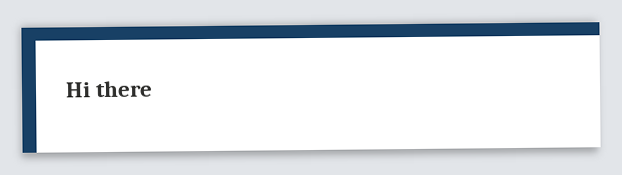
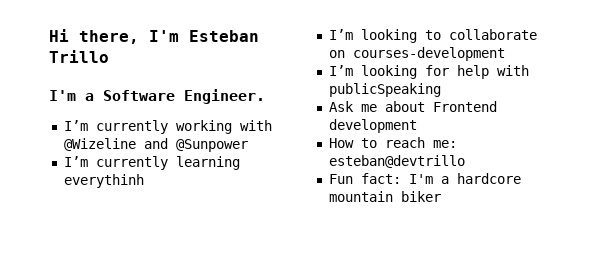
[95,80,154,98] there -> [79,30,259,44] [49,50,109,63] [49,89,265,104] [63,120,272,134] [63,138,248,152] [63,156,240,170] [63,174,144,188] [328,29,537,43] [328,47,505,61] [328,65,529,79] [328,83,441,97] [328,101,497,112] [328,119,417,133] [328,137,457,148] [328,155,465,168] [328,173,521,184] [328,191,441,202] there, I'm Esteban Trillo // I'm a Software Engineer. // I’m currently working with @Wizeline and @Sunpower // I’m currently learning everythinh // I’m looking to collaborate on courses-development // I’m looking for help with publicSpeaking // Ask me about Frontend development // How to reach me: esteban@devtrillo // Fun fact: I'm a hardcore mountain biker

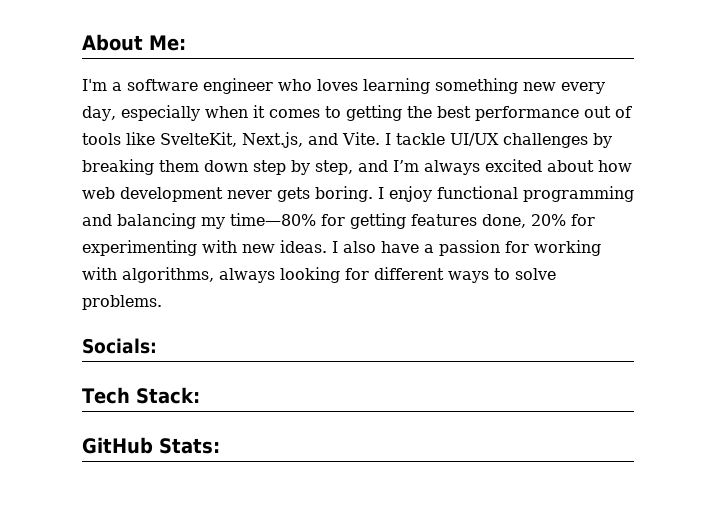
[49,29,259,44] [49,50,109,63] [49,89,265,104] [63,120,272,134] [63,138,248,152] [63,156,240,170] [63,174,144,188] [328,29,537,43] [328,47,505,61] [328,65,529,79] [328,83,441,97] [328,101,497,112] [328,119,417,133] [328,137,457,148] [328,155,465,168] [328,173,521,184] [328,191,441,202] Hi there, I'm Esteban Trillo // I'm a Software Engineer. // I’m currently working with @Wizeline and @Sunpower // I’m currently learning everythinh // I’m looking to collaborate on courses-development // I’m looking for help with publicSpeaking // Ask me about Frontend development // How to reach me: esteban@devtrillo // Fun fact: I'm a hardcore mountain biker -> [82,34,186,51] [82,78,605,94] [82,105,632,121] [82,132,612,148] [82,159,632,175] [82,186,634,202] [82,213,595,229] [82,240,601,256] [82,267,556,283] [82,295,162,310] [82,338,157,354] [82,387,200,404] [82,437,220,454] About Me: // I'm a software engineer who loves learning something new every day, especially when it comes to getting the best performance out of tools like SvelteKit, Next.js, and Vite. I tackle UI/UX challenges by breaking them down step by step, and I’m always excited about how web development never gets boring. I enjoy functional programming and balancing my time—80% for getting features done, 20% for experimenting with new ideas. I also have a passion for working with algorithms, always looking for different ways to solve problems. // Socials: // Tech Stack: // GitHub Stats:

